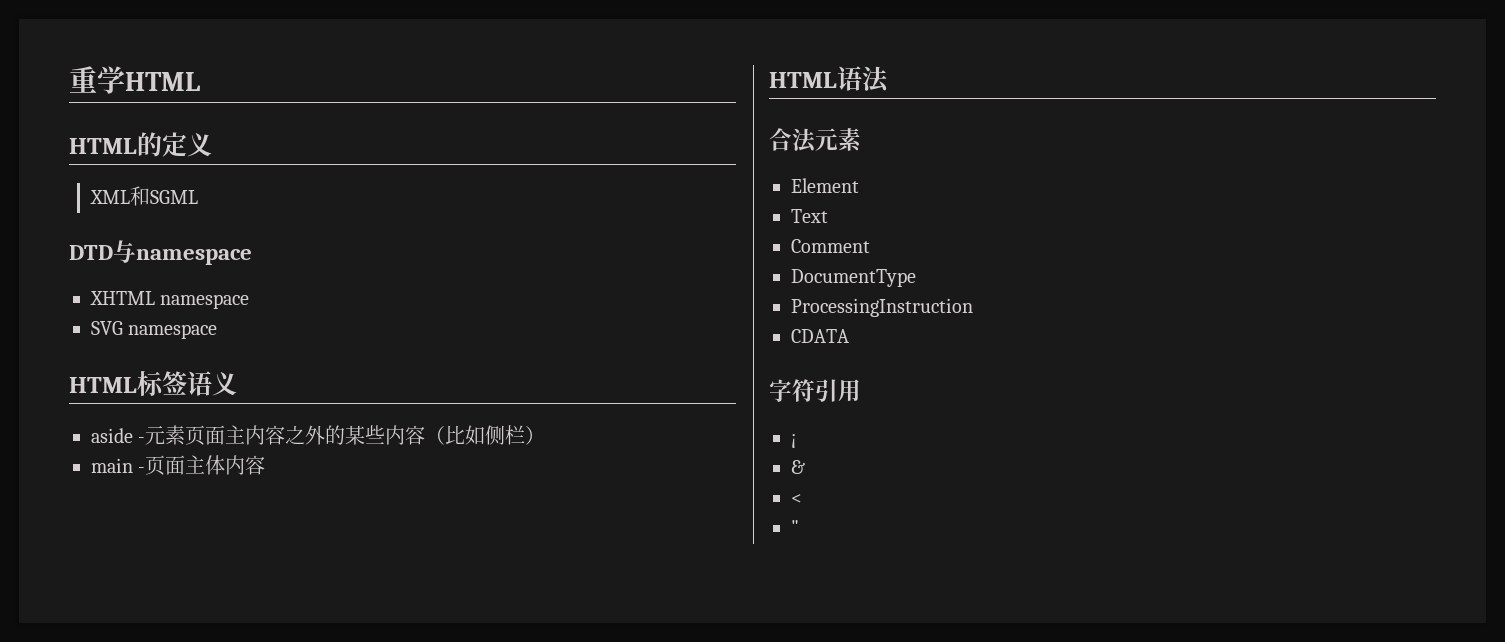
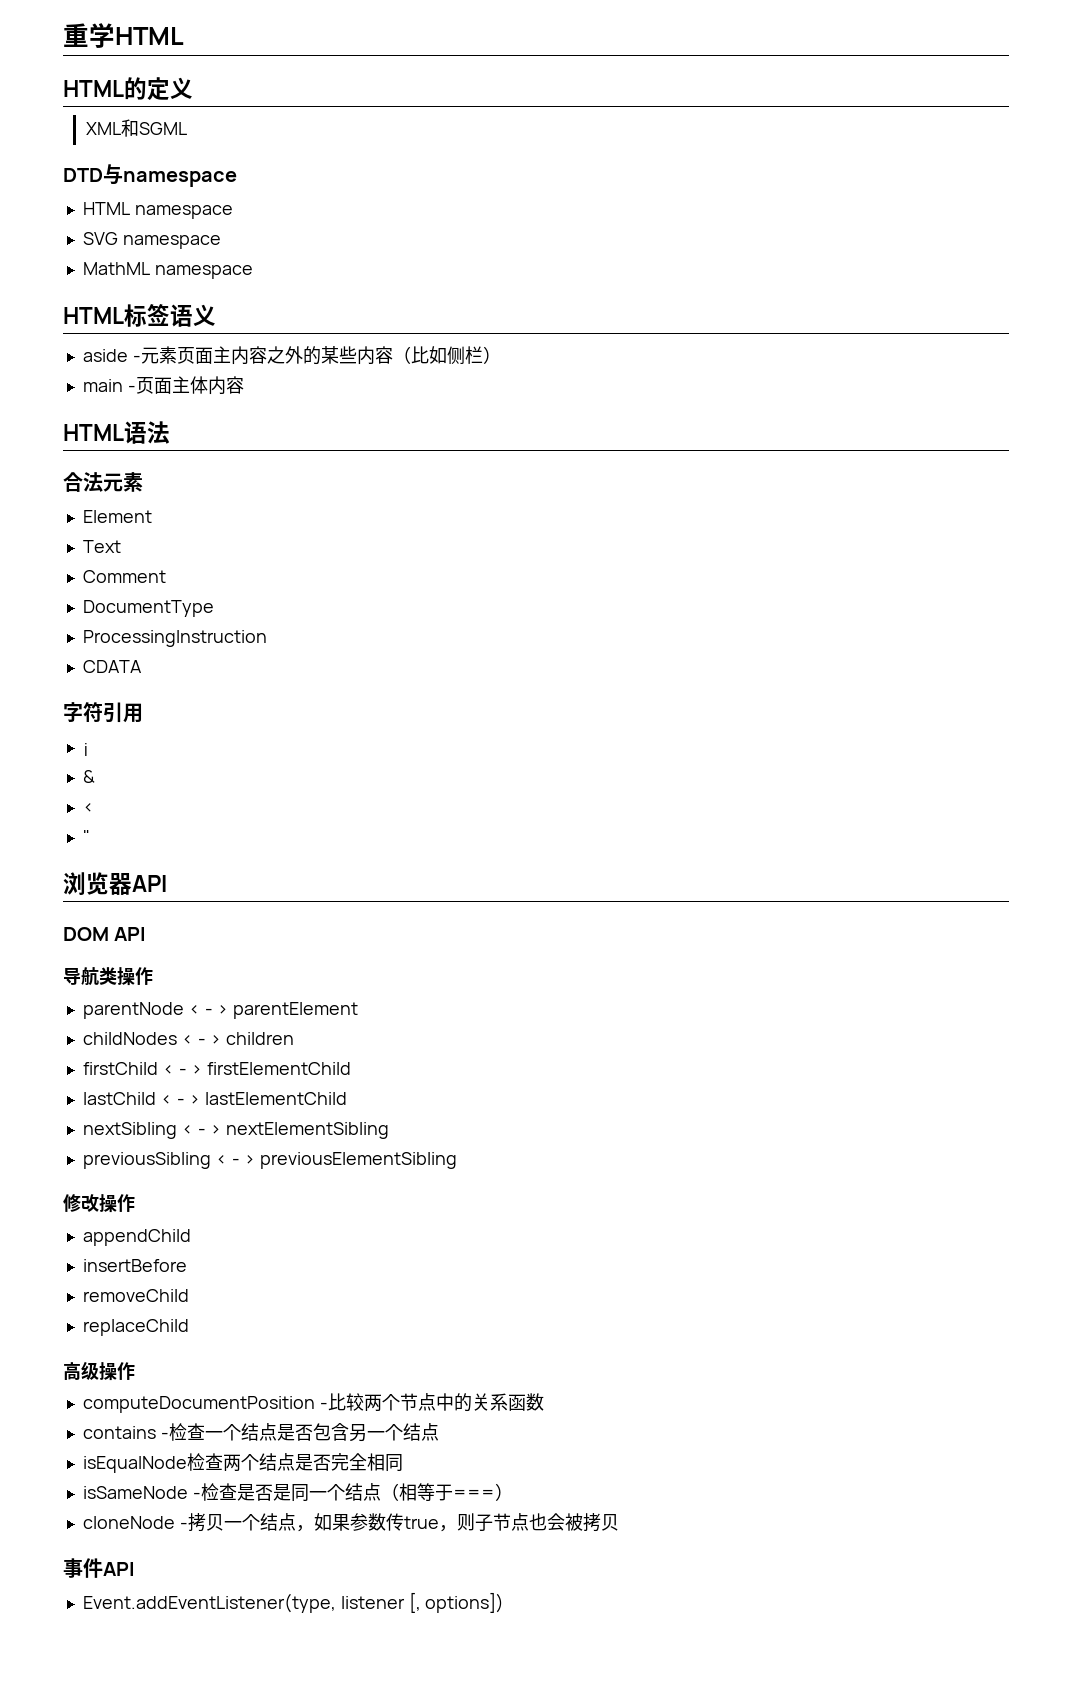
[90,291,155,305] XHTML -> [82,202,130,215] HTML
(218, 331) none -> [82,262,253,279] // MathML namespace
(799, 527) none -> [63,872,167,896] [63,927,147,941] [63,967,153,986] [82,1002,359,1019] [82,1032,295,1045] [82,1062,352,1075] [82,1092,348,1105] [82,1122,390,1139] [82,1152,458,1169] [63,1194,135,1213] [82,1229,191,1246] [82,1259,187,1272] [82,1289,189,1302] [82,1319,189,1336] [63,1361,135,1381] [82,1393,544,1413] [82,1423,439,1442] [82,1453,403,1473] [82,1483,513,1502] [82,1513,619,1532] [63,1558,135,1578] [82,1592,505,1613] // 浏览器API // DOM API // 导航类操作 // parentNode < - > parentElement // childNodes < - > children // firstChild < - > firstElementChild // lastChild < - > lastElementChild // nextSibling < - > nextElementSibling // previousSibling < - > previousElementSibling // 修改操作 // appendChild // insertBefore // removeChild // replaceChild // 高级操作 // computeDocumentPosition -比较两个节点中的关系函数 // contains -检查一个结点是否包含另一个结点 // isEqualNode检查两个结点是否完全相同 // isSameNode -检查是否是同一个结点（相等于===） // cloneNode -拷贝一个结点，如果参数传true，则子节点也会被拷贝 // 事件API // Event.addEventListener(type, listener [, options])

